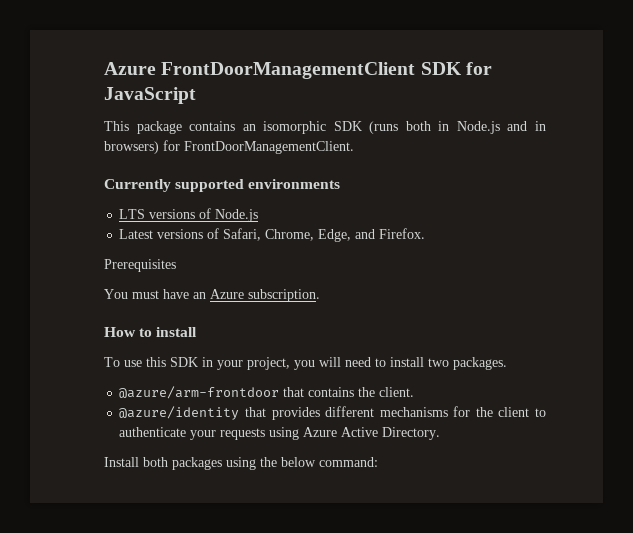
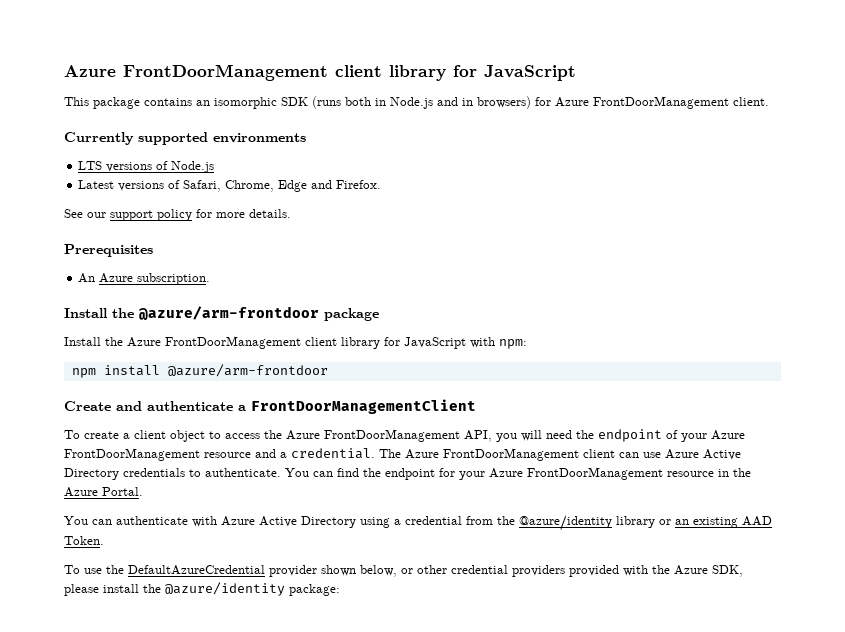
[104,62,462,79] Azure FrontDoorManagementClient SDK -> [64,64,446,81] Azure FrontDoorManagement client library
[184,141,354,154] FrontDoorManagementClient. -> [555,96,769,109] Azure FrontDoorManagement client.
[318,229,352,242] Edge, -> [278,180,308,192] Edge
[104,259,176,272] [104,289,320,302] [104,327,198,337] [104,357,507,370] [119,386,415,399] [119,406,546,420] [119,427,441,440] [104,457,378,470] Prerequisites // You must have an Azure subscription. // How to install // To use this SDK in your project, you will need to install two packages. // @azure/arm-frontdoor that contains the client. // @azure/identity that provides different mechanisms for the client to authenticate your requests using Azure Active Directory. // Install both packages using the below command: -> [64,209,291,221] [64,244,153,257] [78,273,211,285] [64,306,379,321] [64,336,527,349] [71,364,328,378] [64,399,476,414] [64,429,745,442] [64,448,741,461] [64,467,751,480] [64,487,143,497] [64,515,772,531] [64,536,104,545] [64,565,743,577] [64,582,340,596] See our support policy for more details. // Prerequisites // An Azure subscription. // Install the @azure/arm-frontdoor package // Install the Azure FrontDoorManagement client library for JavaScript with npm: // npm install @azure/arm-frontdoor // Create and authenticate a FrontDoorManagementClient // To create a client object to access the Azure FrontDoorManagement API, you will need the endpoint of your Azure FrontDoorManagement resource and a credential. The Azure FrontDoorManagement client can use Azure Active Directory credentials to authenticate. You can find the endpoint for your Azure FrontDoorManagement resource in the Azure Portal. // You can authenticate with Azure Active Directory using a credential from the @azure/identity library or an existing AAD Token. // To use the DefaultAzureCredential provider shown below, or other credential providers provided with the Azure SDK, please install the @azure/identity package:

